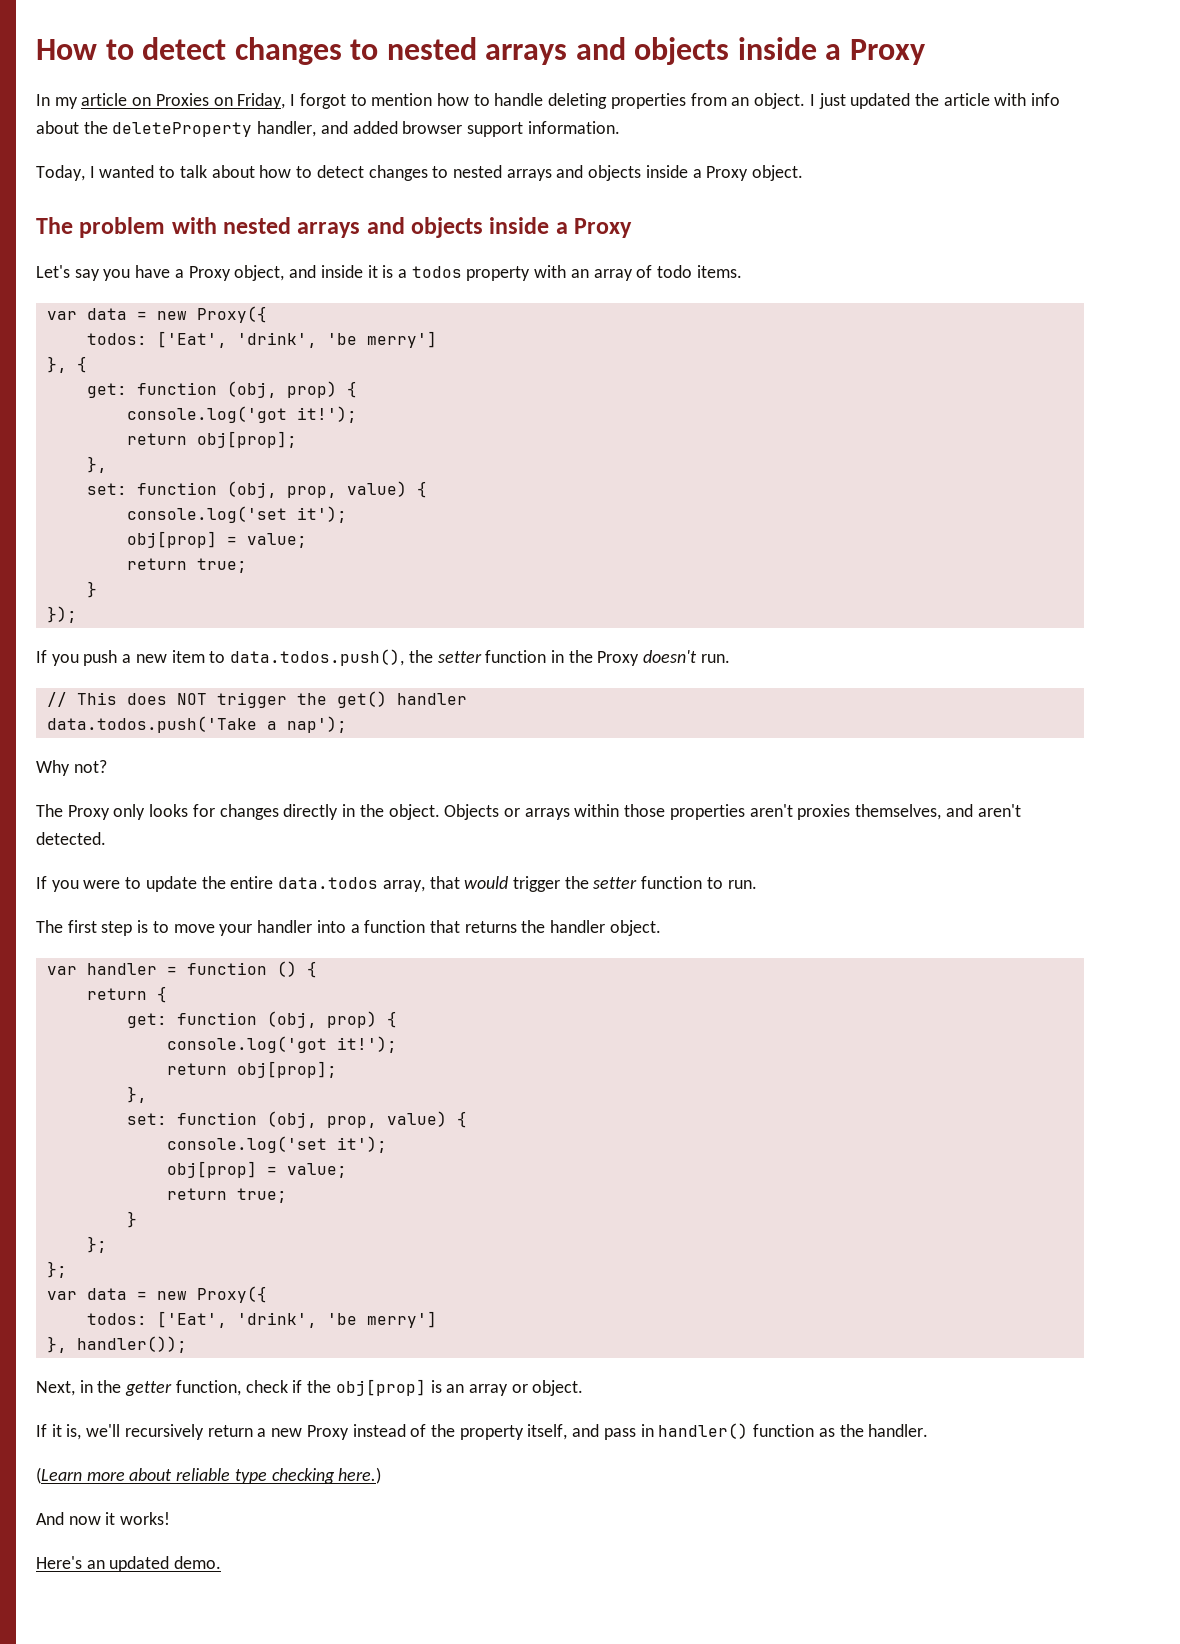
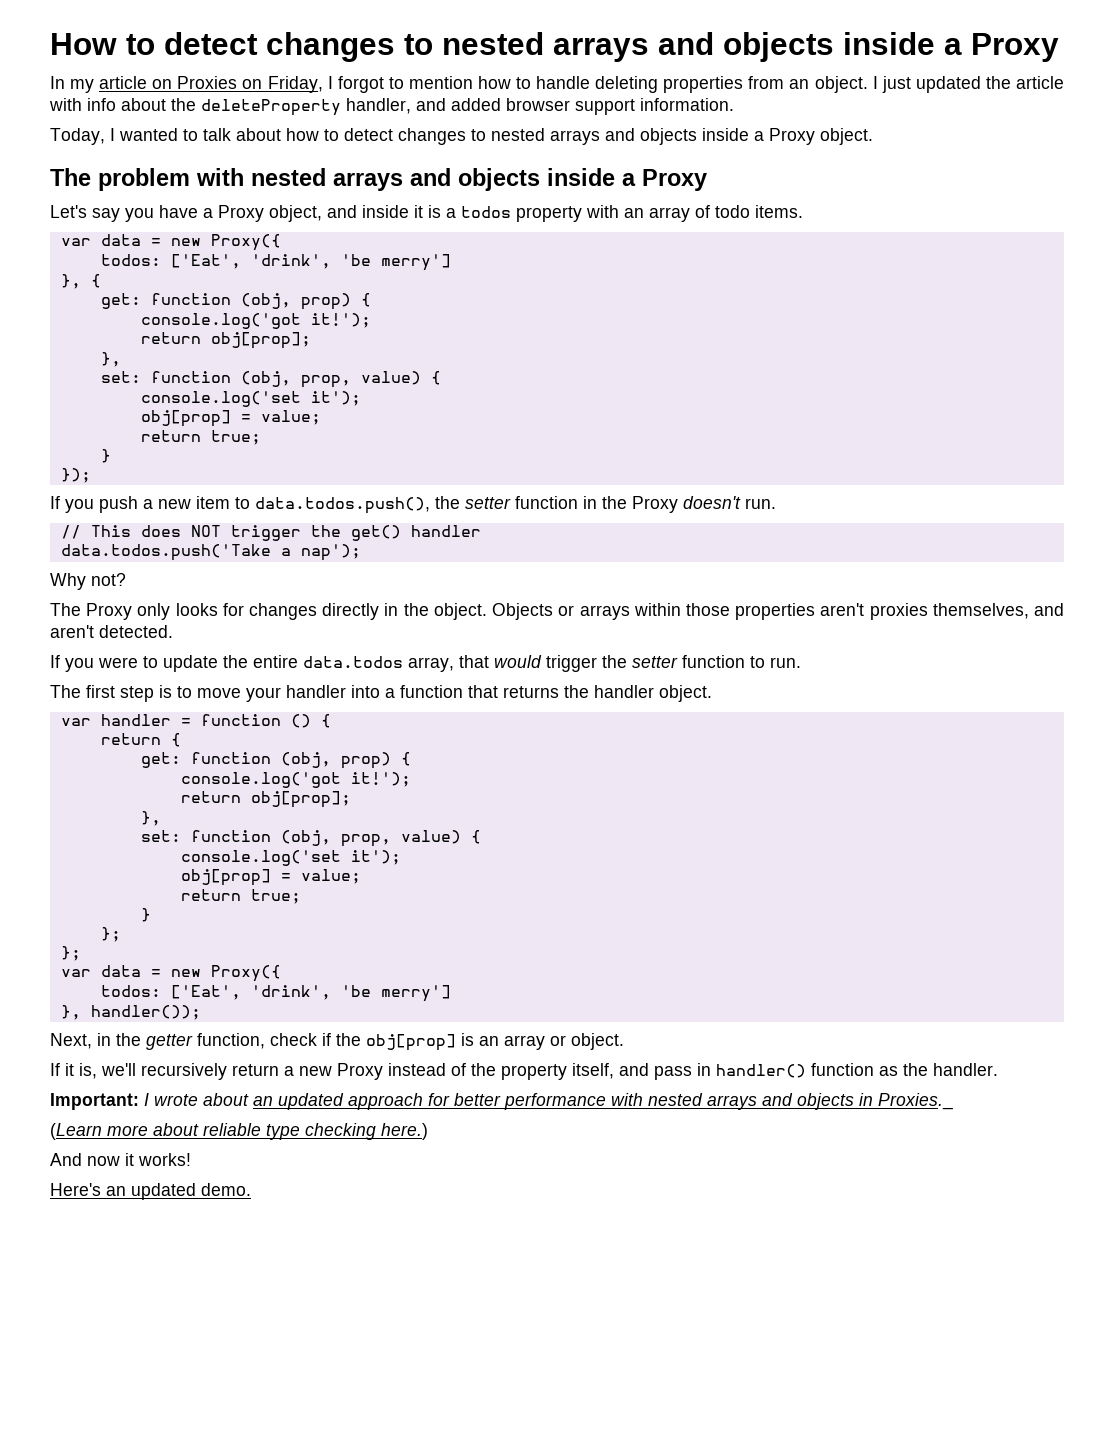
(929, 1430) none -> [50,1093,953,1110] // Important: I wrote about an updated approach for better performance with nested arrays and objects in Proxies._

